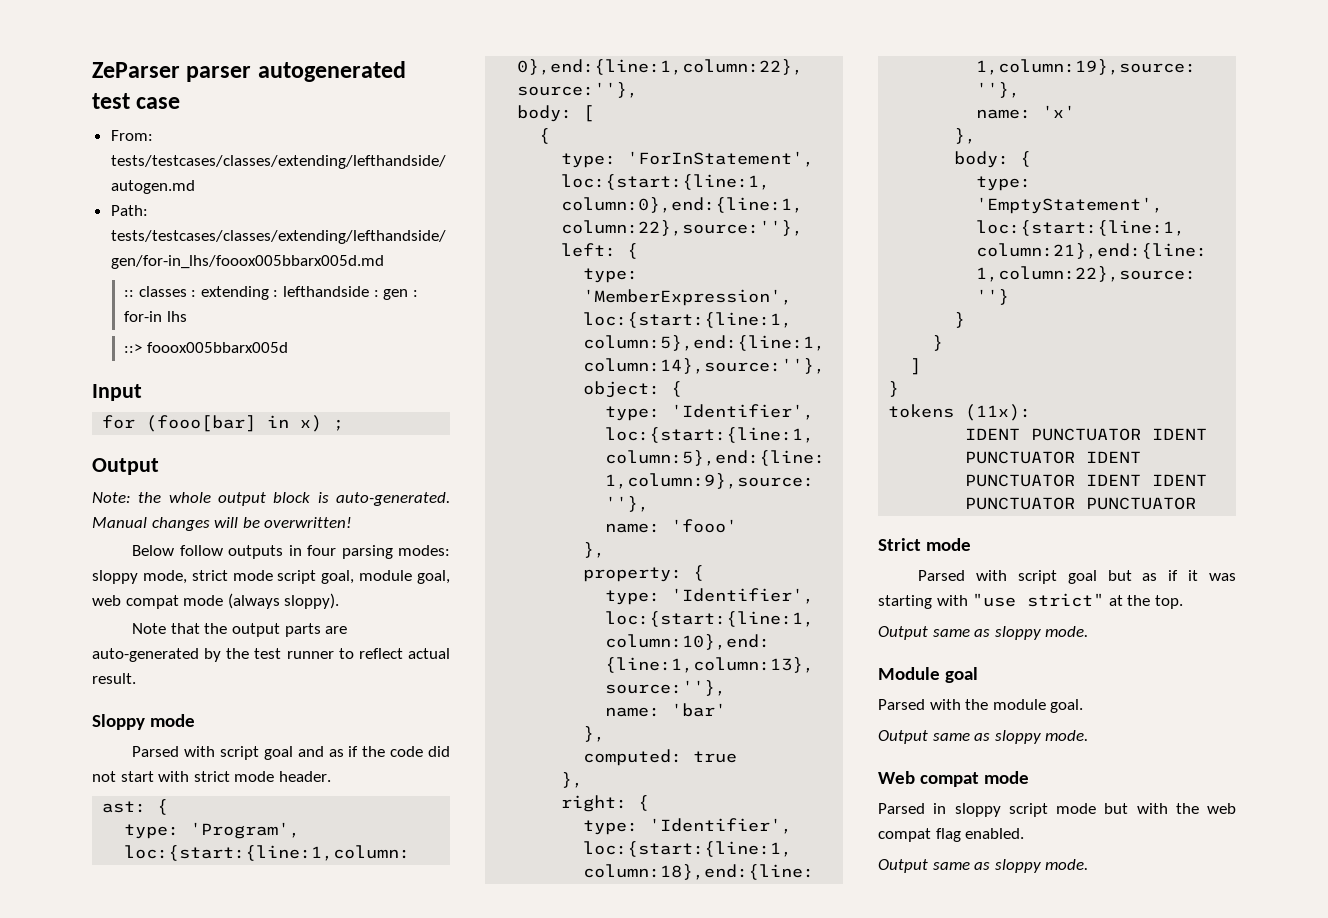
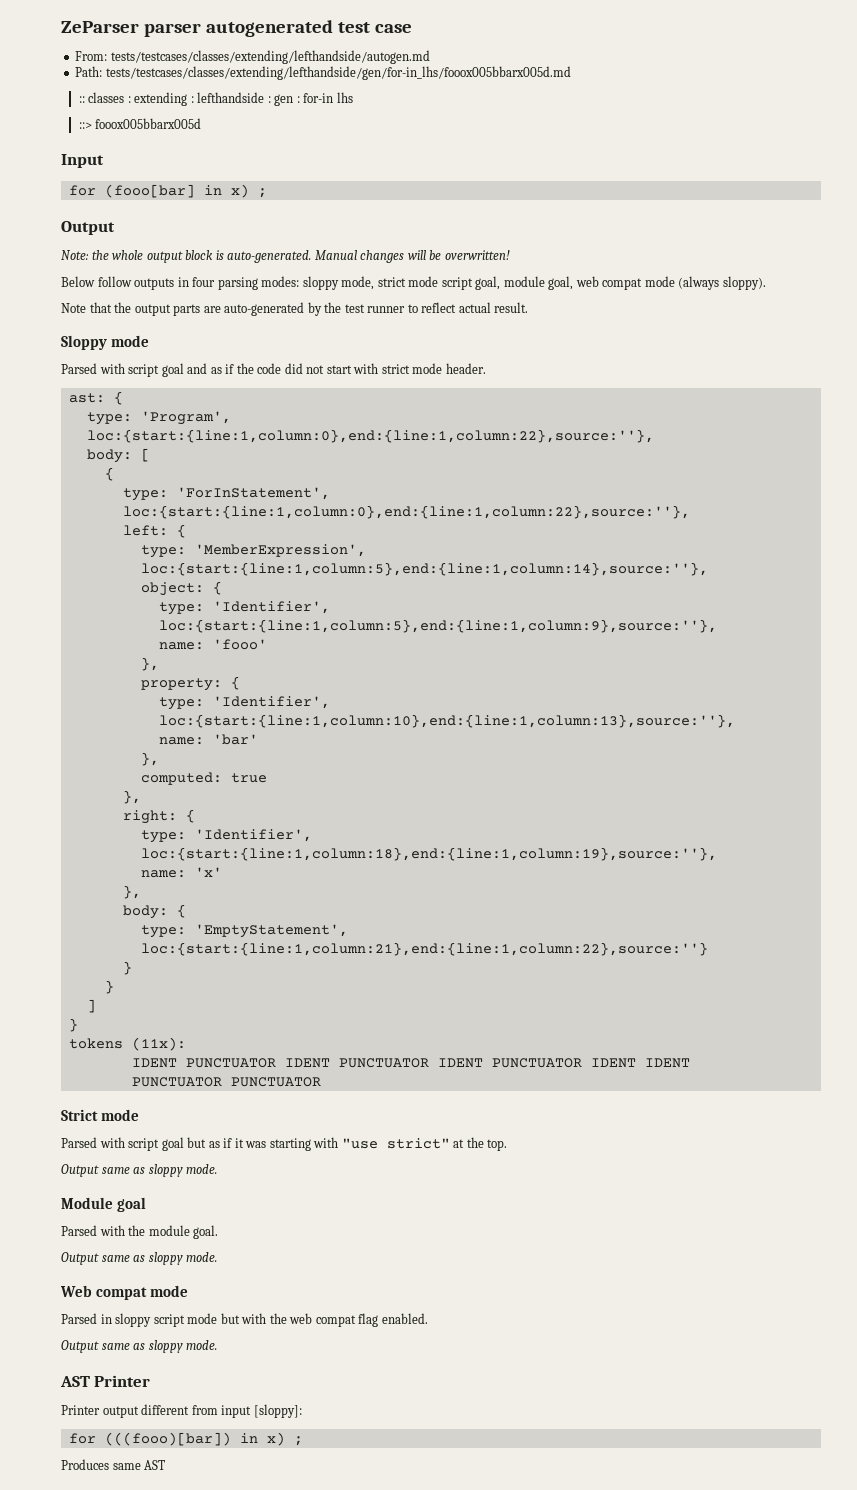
(1089, 864) none -> [60,1375,151,1387] [61,1404,302,1418] [68,1432,303,1446] [61,1459,166,1470] // AST Printer // Printer output different from input [sloppy]: // for (((fooo)[bar]) in x) ; // Produces same AST

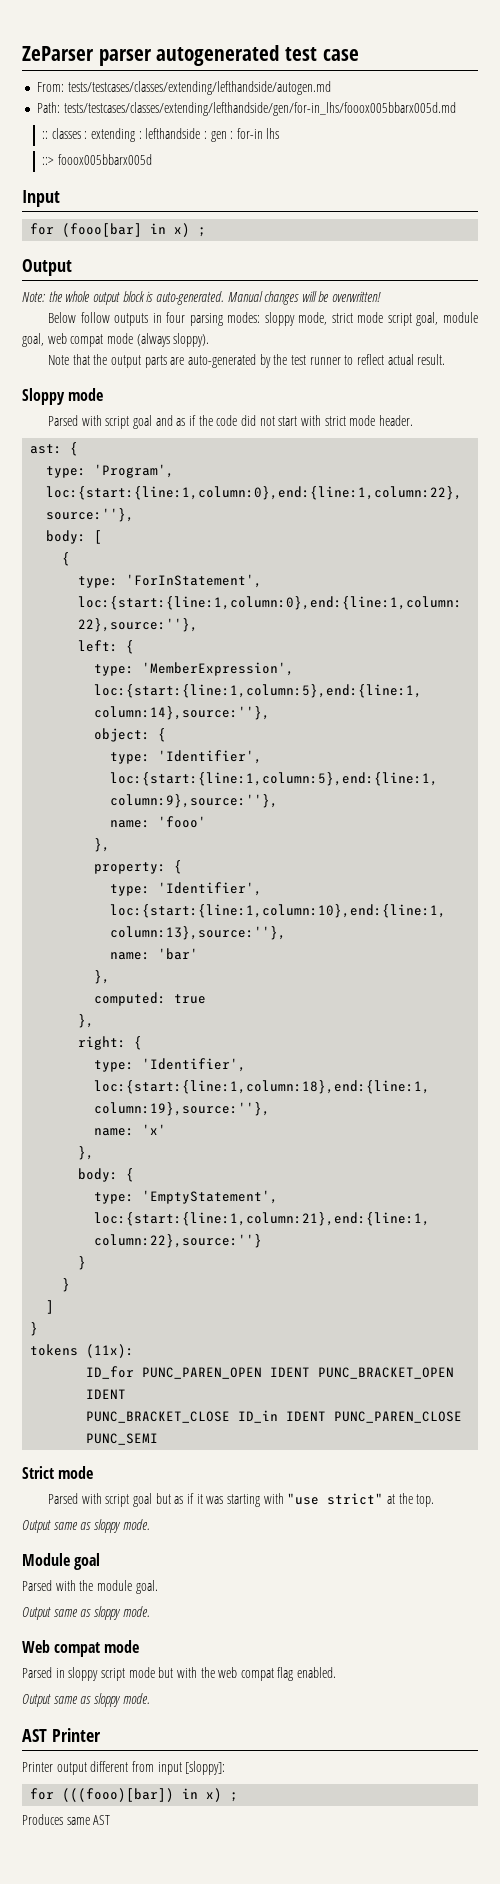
[131,1058,690,1068] [131,1077,321,1087] IDENT PUNCTUATOR IDENT PUNCTUATOR IDENT PUNCTUATOR IDENT IDENT // PUNCTUATOR PUNCTUATOR -> [86,1366,455,1379] [86,1389,127,1399] [86,1410,463,1423] [86,1433,159,1445] ID_for PUNC_PAREN_OPEN IDENT PUNC_BRACKET_OPEN IDENT // PUNC_BRACKET_CLOSE ID_in IDENT PUNC_PAREN_CLOSE PUNC_SEMI

